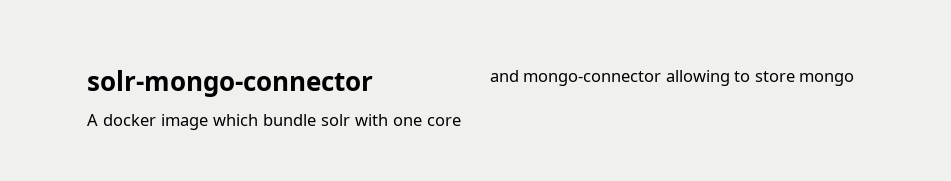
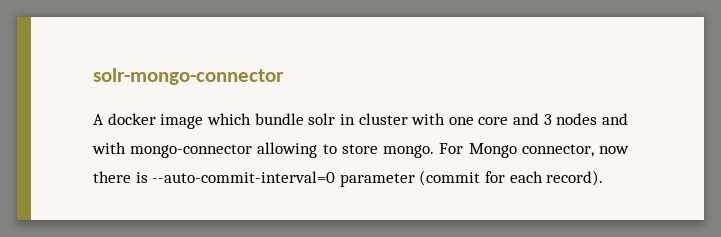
(350, 120) none -> [339,113,408,125] in cluster
[523,70,855,86] mongo-connector allowing to store mongo -> [543,113,629,125] [92,142,629,158] [93,170,604,187] 3 nodes and with mongo-connector allowing to store mongo. For Mongo connector, now there is --auto-commit-interval=0 parameter (commit for each record).

